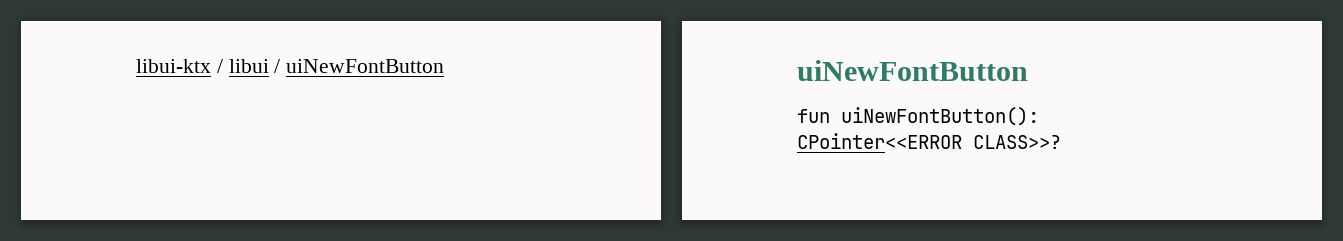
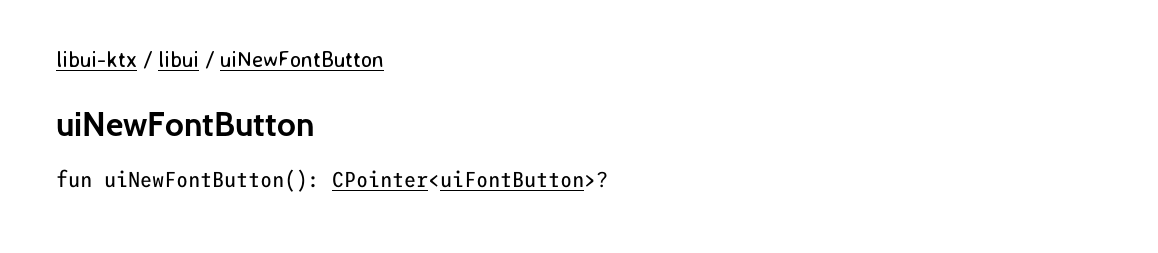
[797,133,1061,149] CPointer<<ERROR CLASS>>? -> [332,170,608,188] CPointer<uiFontButton>?

